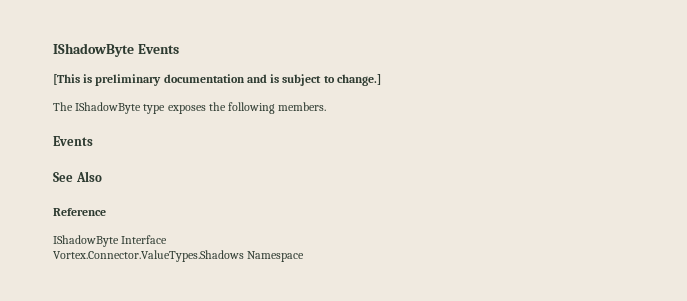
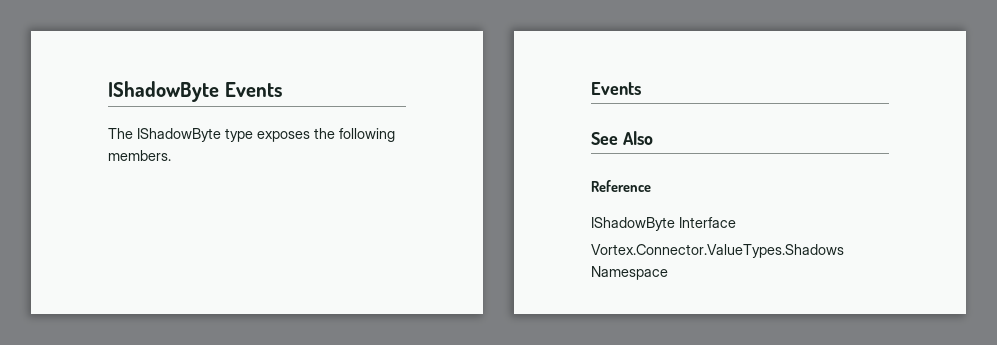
[53,74,381,86] // [This is preliminary documentation and is subject to change.] -> (282, 89) none

